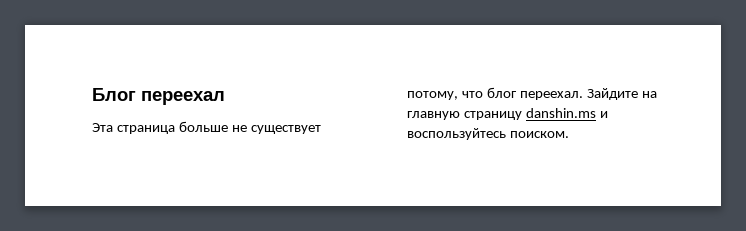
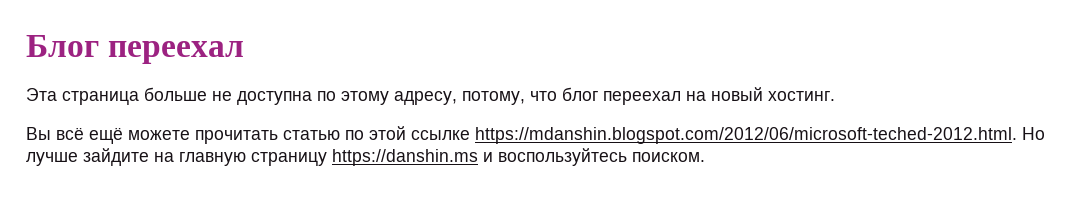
[250,125,321,134] [407,87,638,100] существует потому, что блог переехал. Зайдите -> [237,87,835,105] [26,126,1045,144] [26,148,149,166] доступна по этому адресу, потому, что блог переехал на новый хостинг. // Вы всё ещё можете прочитать статью по этой ссылке https://mdanshin.blogspot.com/2012/06/microsoft-teched-2012.html. Но лучше зайдите
[525,108,596,118] danshin.ms -> [332,149,478,166] https://danshin.ms

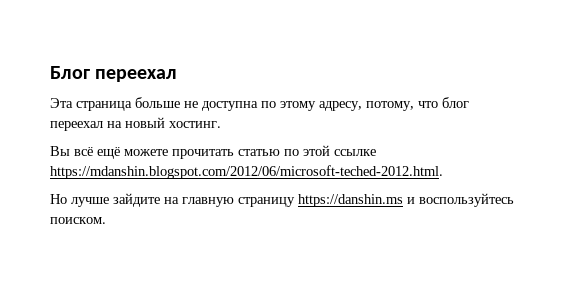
(1017, 135) none -> (443, 172) //

